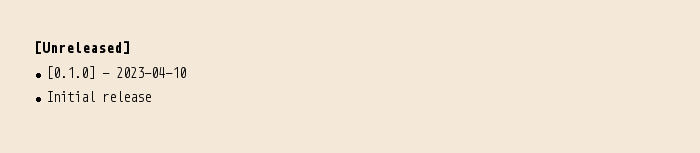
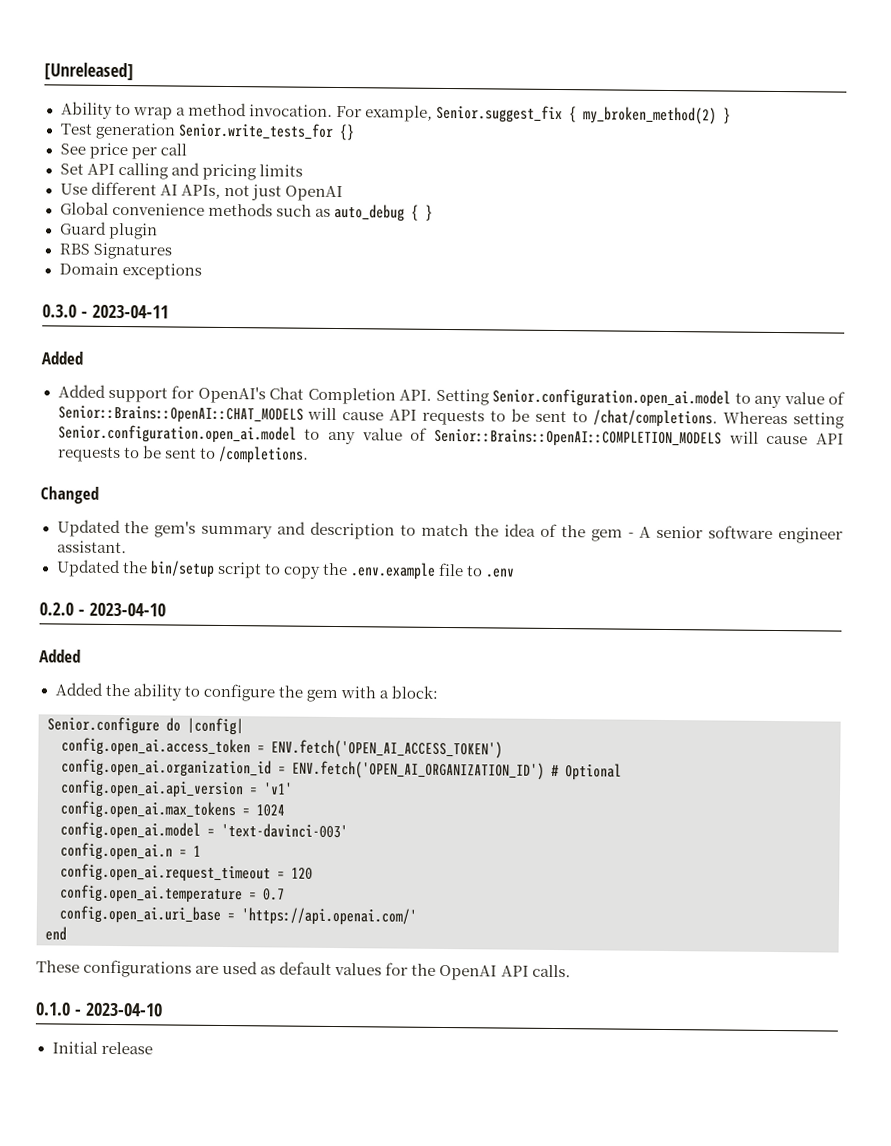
[46,66,96,79] [0.1.0] -> [60,101,731,125] [59,122,355,141] [59,142,187,160] [59,162,303,181] [59,181,343,202] [59,201,433,222] [59,221,158,240] [58,242,172,260] [58,262,202,280] [42,304,169,319] [41,351,83,365] [57,384,846,409] [57,405,845,429] [57,424,844,448] [56,445,309,464] [40,486,99,504] [56,519,844,544] [56,540,127,554] [55,559,516,580] [39,602,166,617] [39,649,81,663] [54,682,438,703] [47,716,244,736] [61,737,503,759] [61,758,622,781] [60,779,293,799] [60,800,285,820] [60,821,348,840] [60,842,201,861] [60,863,313,883] [60,884,285,904] [59,905,417,926] [45,926,67,941] [36,959,571,981] [35,1002,71,1016] Ability to wrap a method invocation. For example, Senior.suggest_fix { my_broken_method(2) } // Test generation Senior.write_tests_for {} // See price per call // Set API calling and pricing limits // Use different AI APIs, not just OpenAI // Global convenience methods such as auto_debug { } // Guard plugin // RBS Signatures // Domain exceptions // 0.3.0 - 2023-04-11 // Added // Added support for OpenAI's Chat Completion API. Setting Senior.configuration.open_ai.model to any value of Senior::Brains::OpenAI::CHAT_MODELS will cause API requests to be sent to /chat/completions. Whereas setting Senior.configuration.open_ai.model to any value of Senior::Brains::OpenAI::COMPLETION_MODELS will cause API requests to be sent to /completions. // Changed // Updated the gem's summary and description to match the idea of the gem - A senior software engineer assistant. // Updated the bin/setup script to copy the .env.example file to .env // 0.2.0 - 2023-04-10 // Added // Added the ability to configure the gem with a block: // Senior.configure do |config| // config.open_ai.access_token = ENV.fetch('OPEN_AI_ACCESS_TOKEN') // config.open_ai.organization_id = ENV.fetch('OPEN_AI_ORGANIZATION_ID') # Optional // config.open_ai.api_version = 'v1' // config.open_ai.max_tokens = 1024 // config.open_ai.model = 'text-davinci-003' // config.open_ai.n = 1 // config.open_ai.request_timeout = 120 // config.open_ai.temperature = 0.7 // config.open_ai.uri_base = 'https://api.openai.com/' // end // These configurations are used as default values for the OpenAI API calls. // 0.1.0

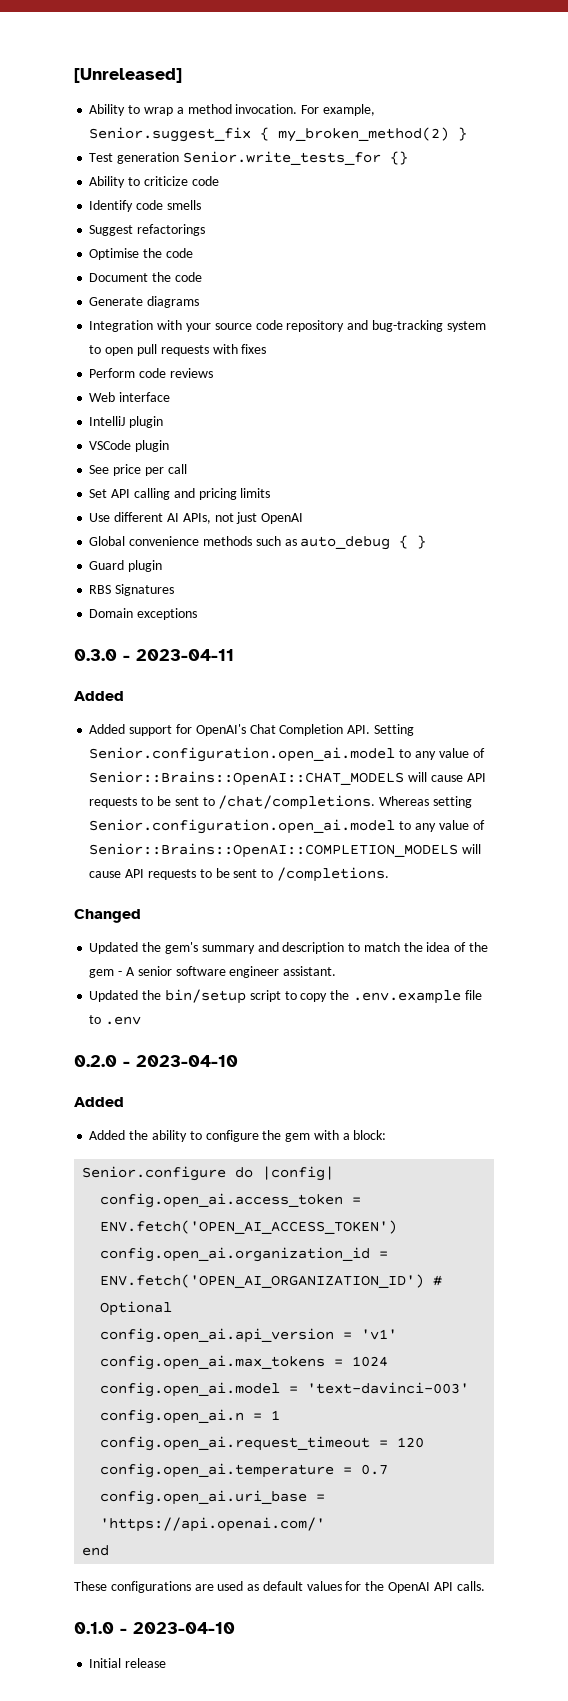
(355, 132) none -> [89,176,219,188] [89,200,201,212] [89,224,206,236] [89,248,193,260] [89,272,202,282] [89,296,200,308] [89,320,486,332] [89,344,267,356] [89,368,213,378] [89,392,171,402] [89,416,164,428] [89,440,170,452] // Ability to criticize code // Identify code smells // Suggest refactorings // Optimise the code // Document the code // Generate diagrams // Integration with your source code repository and bug-tracking system to open pull requests with fixes // Perform code reviews // Web interface // IntelliJ plugin // VSCode plugin

